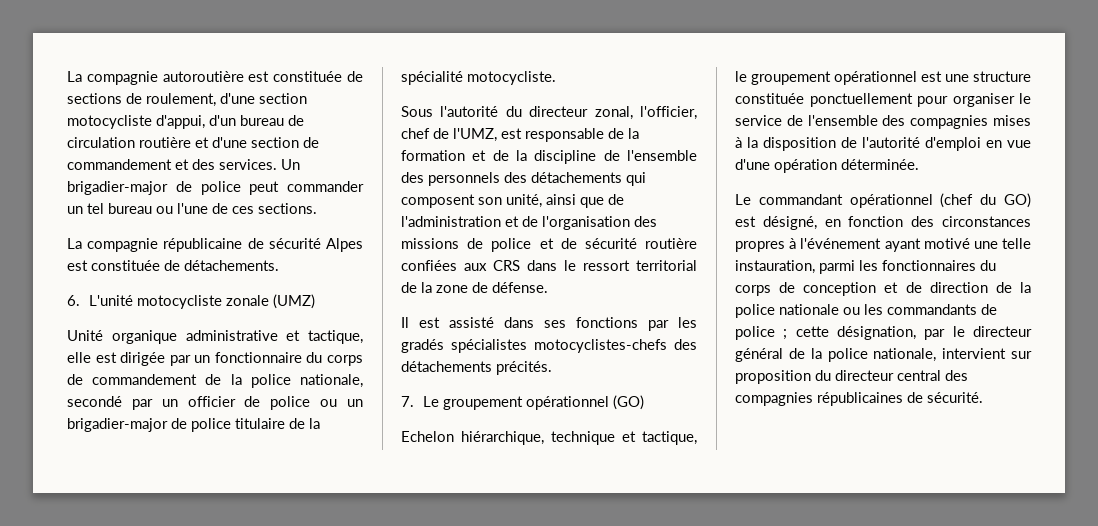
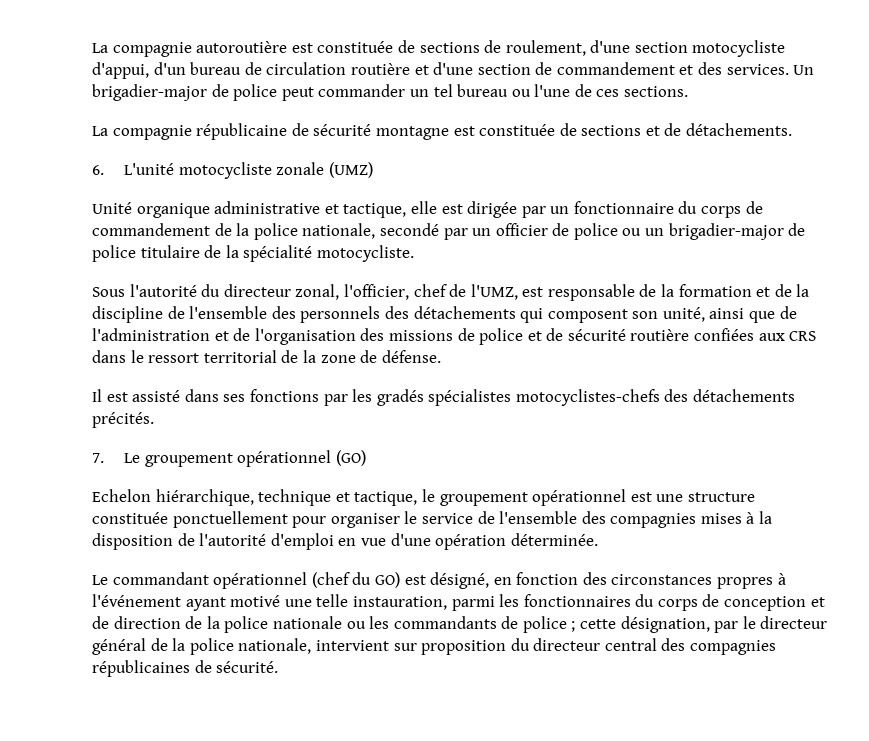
[326,238,363,252] [67,260,180,271] Alpes est constituée de -> [375,123,682,140] montagne est constituée de sections et de

